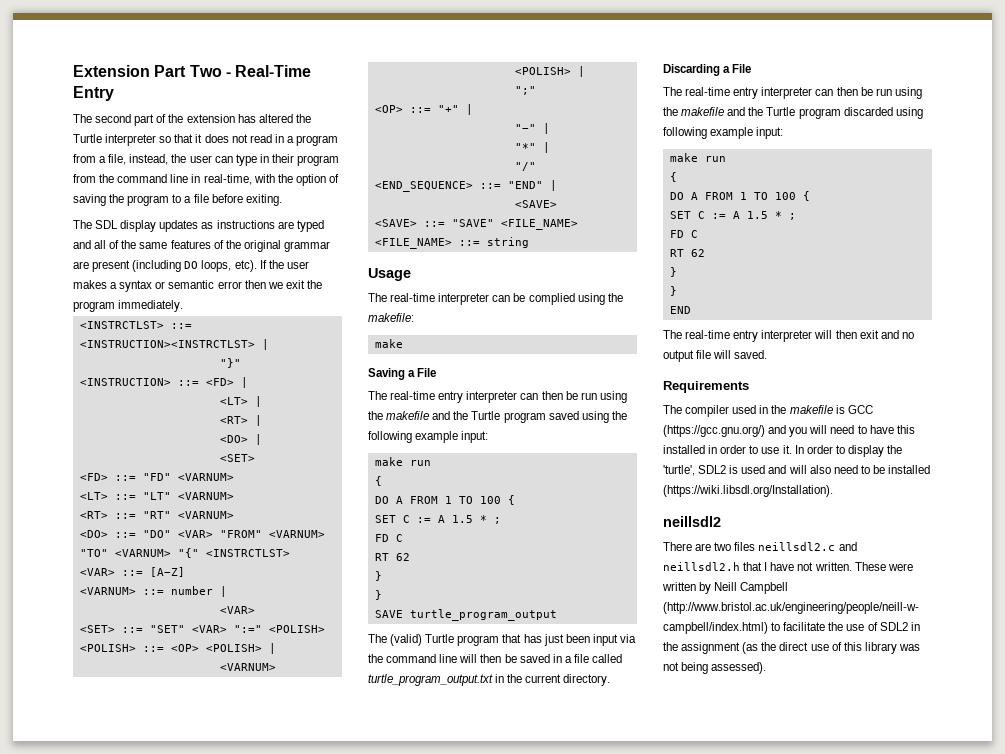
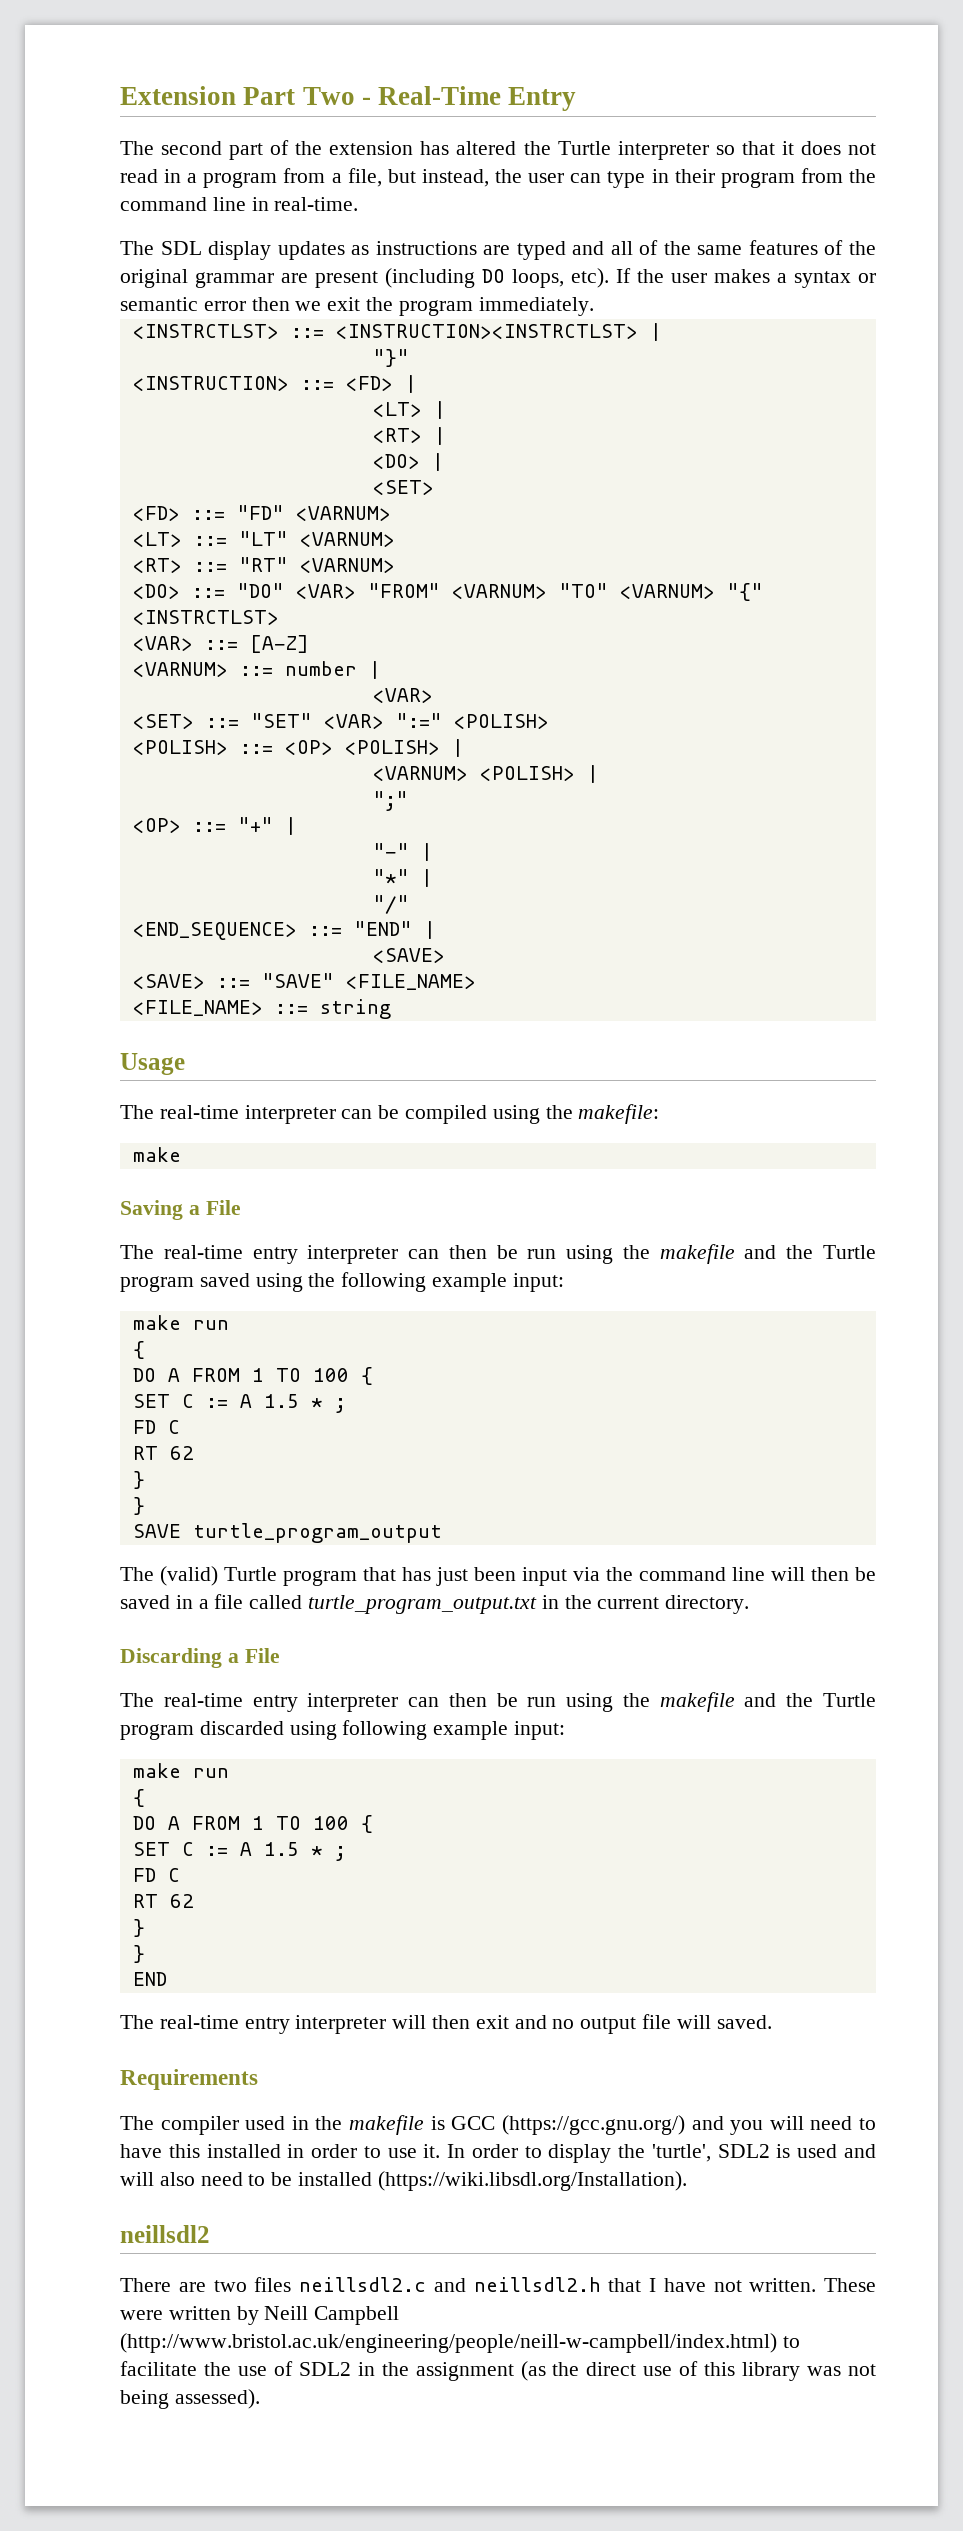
(127, 159) none -> [387,169,416,183] but
[203,174,339,186] [73,194,282,206] real-time, with the option of saving the program to a file before exiting. -> [274,197,359,211] real-time.
[528,293,575,305] complied -> [405,1105,488,1124] compiled

